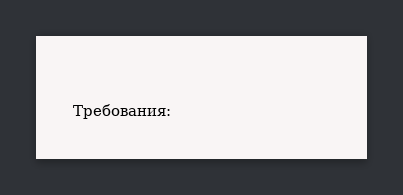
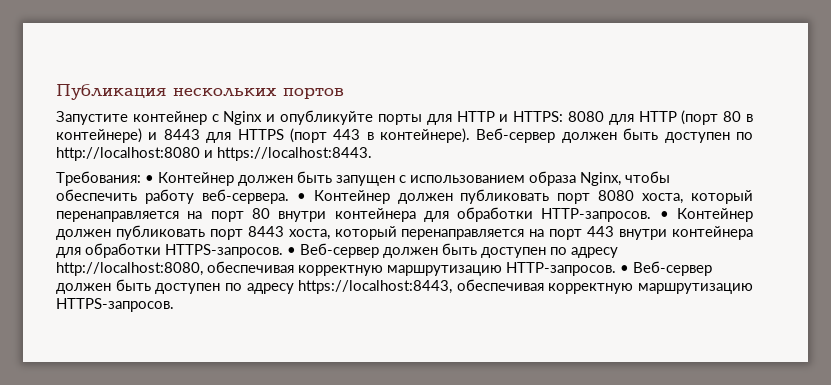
[73,104,171,119] Требования: -> [56,84,344,100] [56,110,753,125] [56,128,753,143] [56,147,372,161] [56,171,670,186] [56,189,753,204] [56,207,753,222] [56,225,753,240] [56,243,618,258] [56,261,712,276] [56,279,753,294] [56,298,174,312] Публикация нескольких портов // Запустите контейнер с Nginx и опубликуйте порты для HTTP и HTTPS: 8080 для HTTP (порт 80 в контейнере) и 8443 для HTTPS (порт 443 в контейнере). Веб-сервер должен быть доступен по http://localhost:8080 и https://localhost:8443. // Требования: • Контейнер должен быть запущен с использованием образа Nginx, чтобы обеспечить работу веб-сервера. • Контейнер должен публиковать порт 8080 хоста, который перенаправляется на порт 80 внутри контейнера для обработки HTTP-запросов. • Контейнер должен публиковать порт 8443 хоста, который перенаправляется на порт 443 внутри контейнера для обработки HTTPS-запросов. • Веб-сервер должен быть доступен по адресу http://localhost:8080, обеспечивая корректную маршрутизацию HTTP-запросов. • Веб-сервер должен быть доступен по адресу https://localhost:8443, обеспечивая корректную маршрутизацию HTTPS-запросов.

